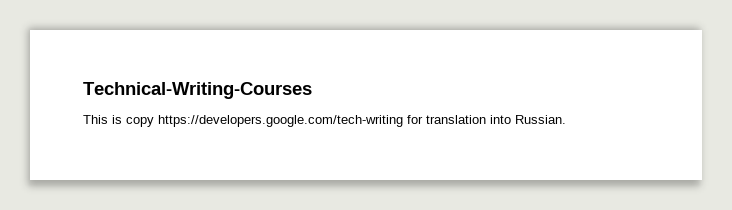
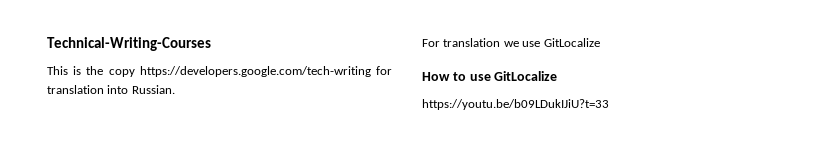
(122, 119) none -> [86,66,104,75] the
(566, 119) none -> [422,38,600,47] [422,71,558,81] [422,99,609,110] // For translation we use GitLocalize // How to use GitLocalize // https://youtu.be/b09LDukIJiU?t=33

